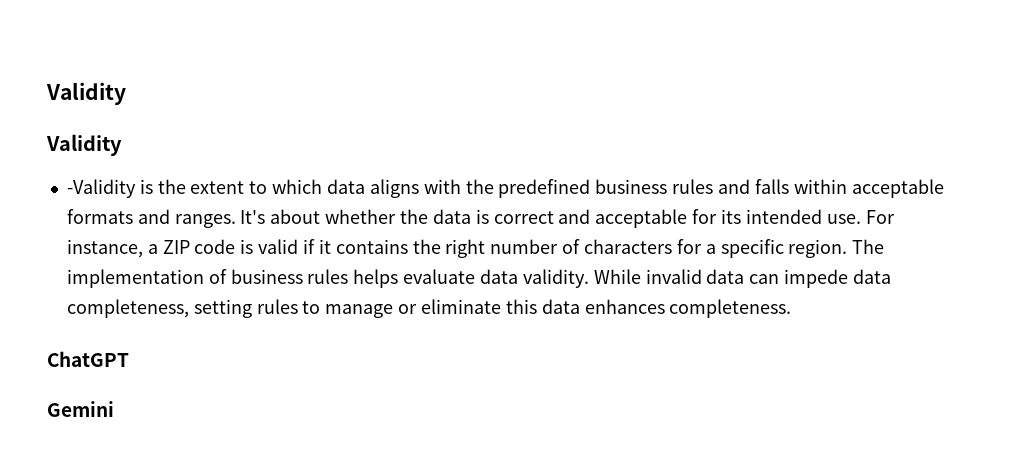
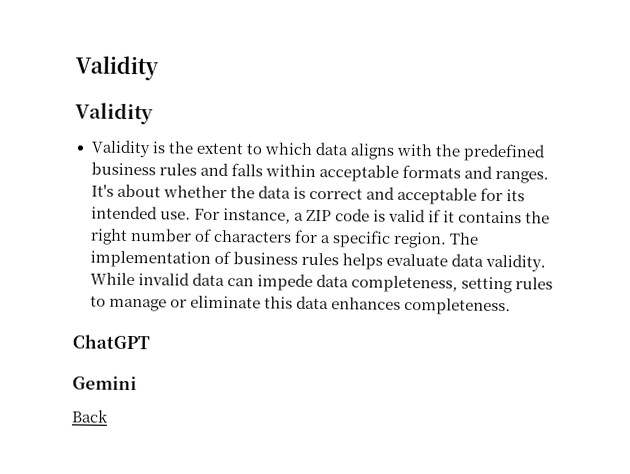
[66,179,136,198] -Validity -> [90,139,151,158] Validity
(114, 409) none -> [71,409,109,423] // Back

